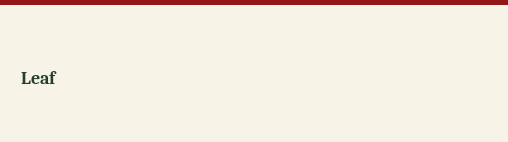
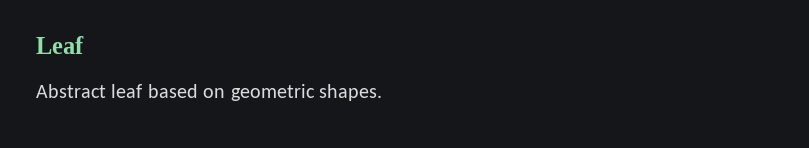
(57, 77) none -> [36,84,382,101] // Abstract leaf based on geometric shapes.

